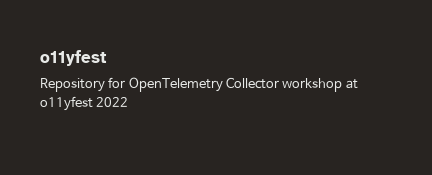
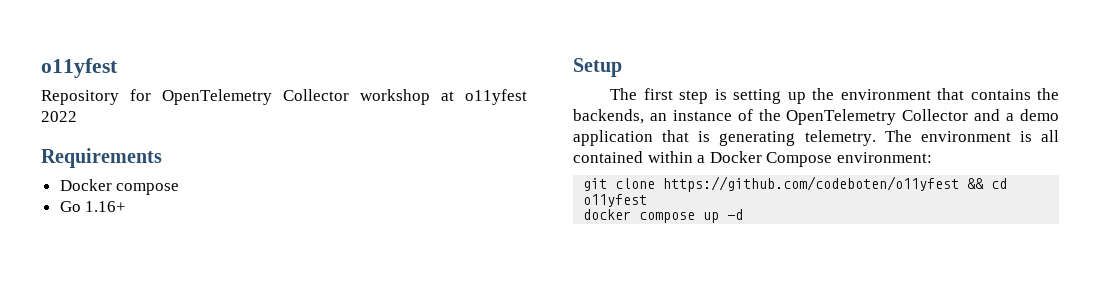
(129, 102) none -> [41,148,162,168] [59,179,180,195] [59,201,127,212] [573,58,622,77] [610,88,1059,104] [573,109,1059,125] [573,130,1059,146] [573,151,932,167] [583,176,1008,192] [583,194,648,207] [583,209,744,223] // Requirements // Docker compose // Go 1.16+ // Setup // The first step is setting up the environment that contains the backends, an instance of the OpenTelemetry Collector and a demo application that is generating telemetry. The environment is all contained within a Docker Compose environment: // git clone https://github.com/codeboten/o11yfest && cd o11yfest // docker compose up -d

